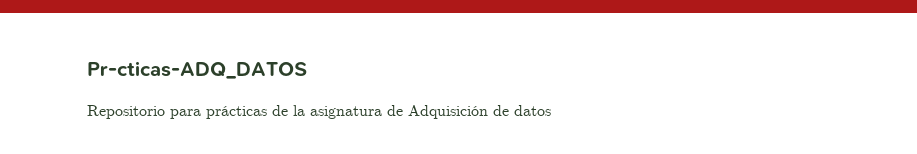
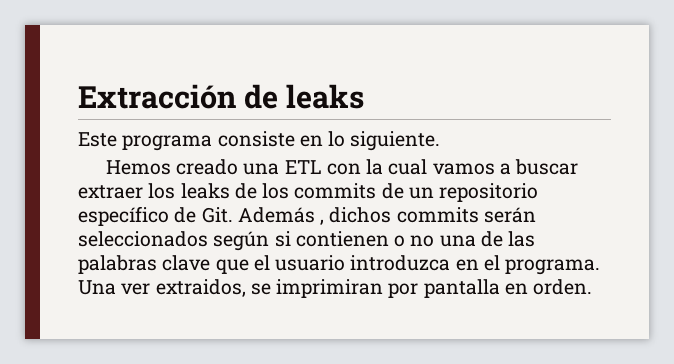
[87,61,307,79] [87,105,551,119] Pr-cticas-ADQ_DATOS // Repositorio para prácticas de la asignatura de Adquisición de datos -> [78,84,365,109] [78,131,441,151] [105,159,579,175] [78,183,539,202] [78,206,536,226] [78,231,536,251] [78,255,601,275] [78,279,593,298] Extracción de leaks // Este programa consiste en lo siguiente. // Hemos creado una ETL con la cual vamos a buscar extraer los leaks de los commits de un repositorio específico de Git. Además , dichos commits serán seleccionados según si contienen o no una de las palabras clave que el usuario introduzca en el programa. Una ver extraidos, se imprimiran por pantalla en orden.

